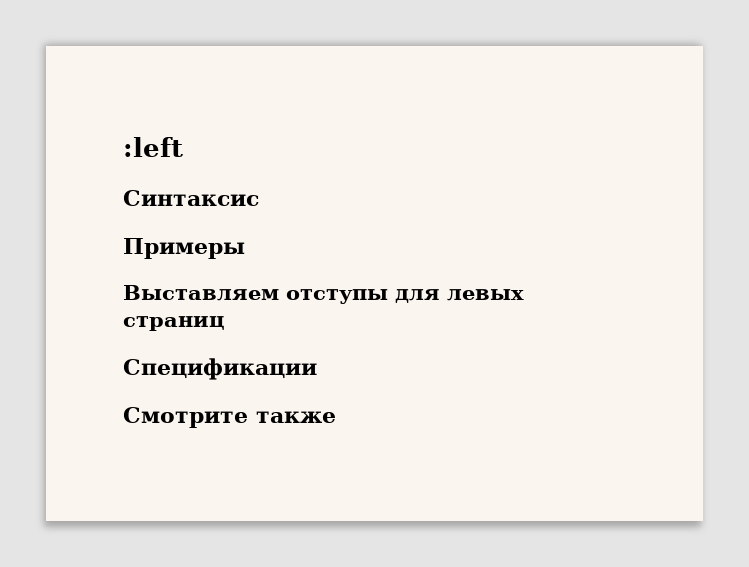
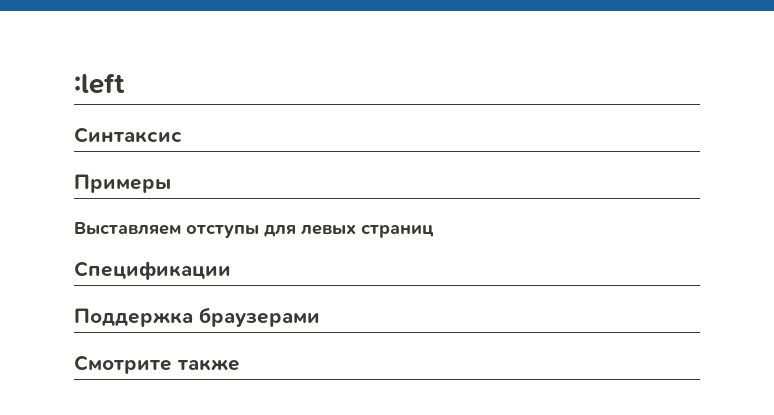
(317, 369) none -> [74,307,320,327] // Поддержка браузерами

